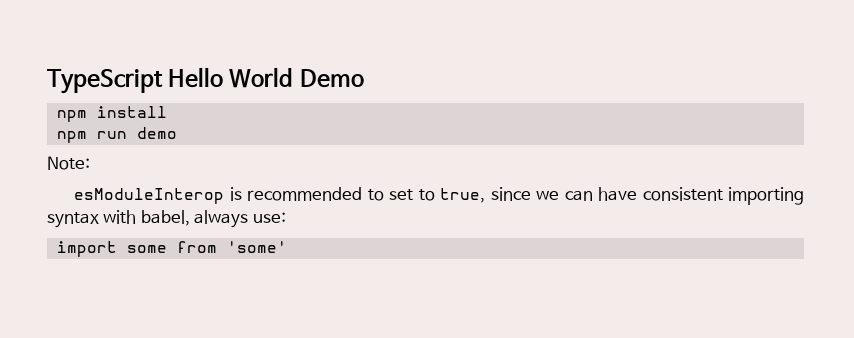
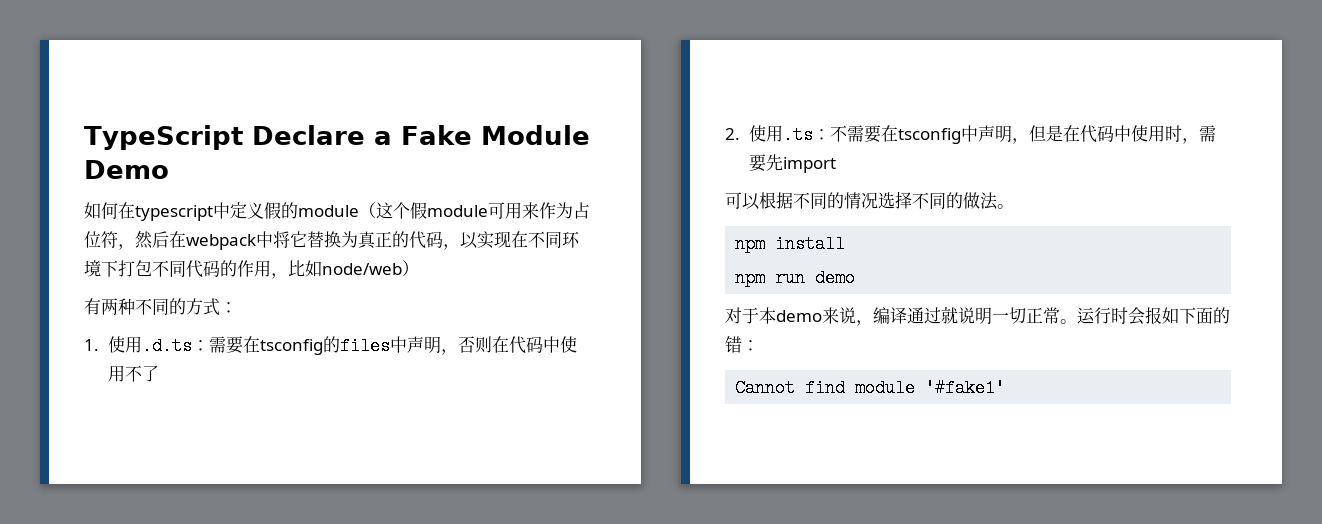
[168,67,364,88] Hello World Demo -> [251,125,590,145] [84,160,169,179] [84,202,590,221] [84,231,580,250] [84,260,419,279] [84,298,237,316] [84,336,577,355] [107,365,159,382] [725,125,1216,144] [748,154,836,173] [725,191,1014,210] Declare a Fake Module Demo // 如何在typescript中定义假的module（这个假module可用来作为占位符，然后在webpack中将它替换为真正的代码，以实现在不同环境下打包不同代码的作用，比如node/web） // 有两种不同的方式： // 1.使用.d.ts：需要在tsconfig的files中声明，否则在代码中使用不了 // 2.使用.ts：不需要在tsconfig中声明，但是在代码中使用时，需要先import // 可以根据不同的情况选择不同的做法。
[47,156,90,170] [74,187,804,205] [47,210,286,228] [56,241,287,257] Note: // esModuleInterop is recommended to set to true, since we can have consistent importing syntax with babel, always use: // import some from 'some' -> [725,306,1230,326] [725,336,759,353] [735,379,1006,397] 对于本demo来说，编译通过就说明一切正常。运行时会报如下面的错： // Cannot find module '#fake1'

